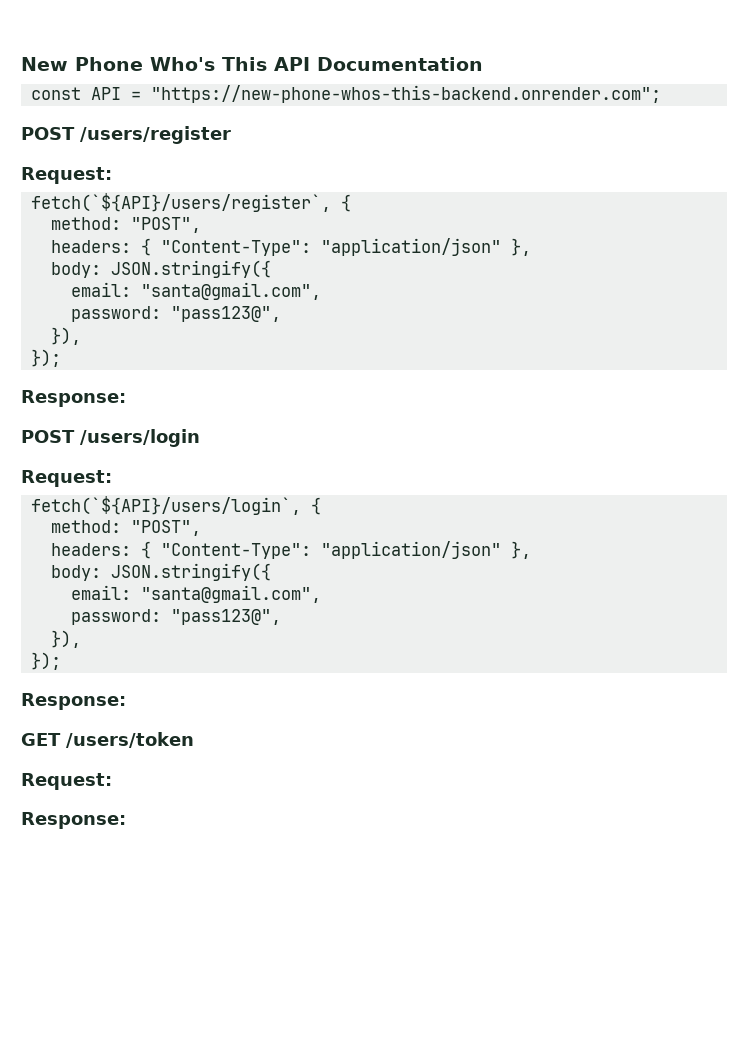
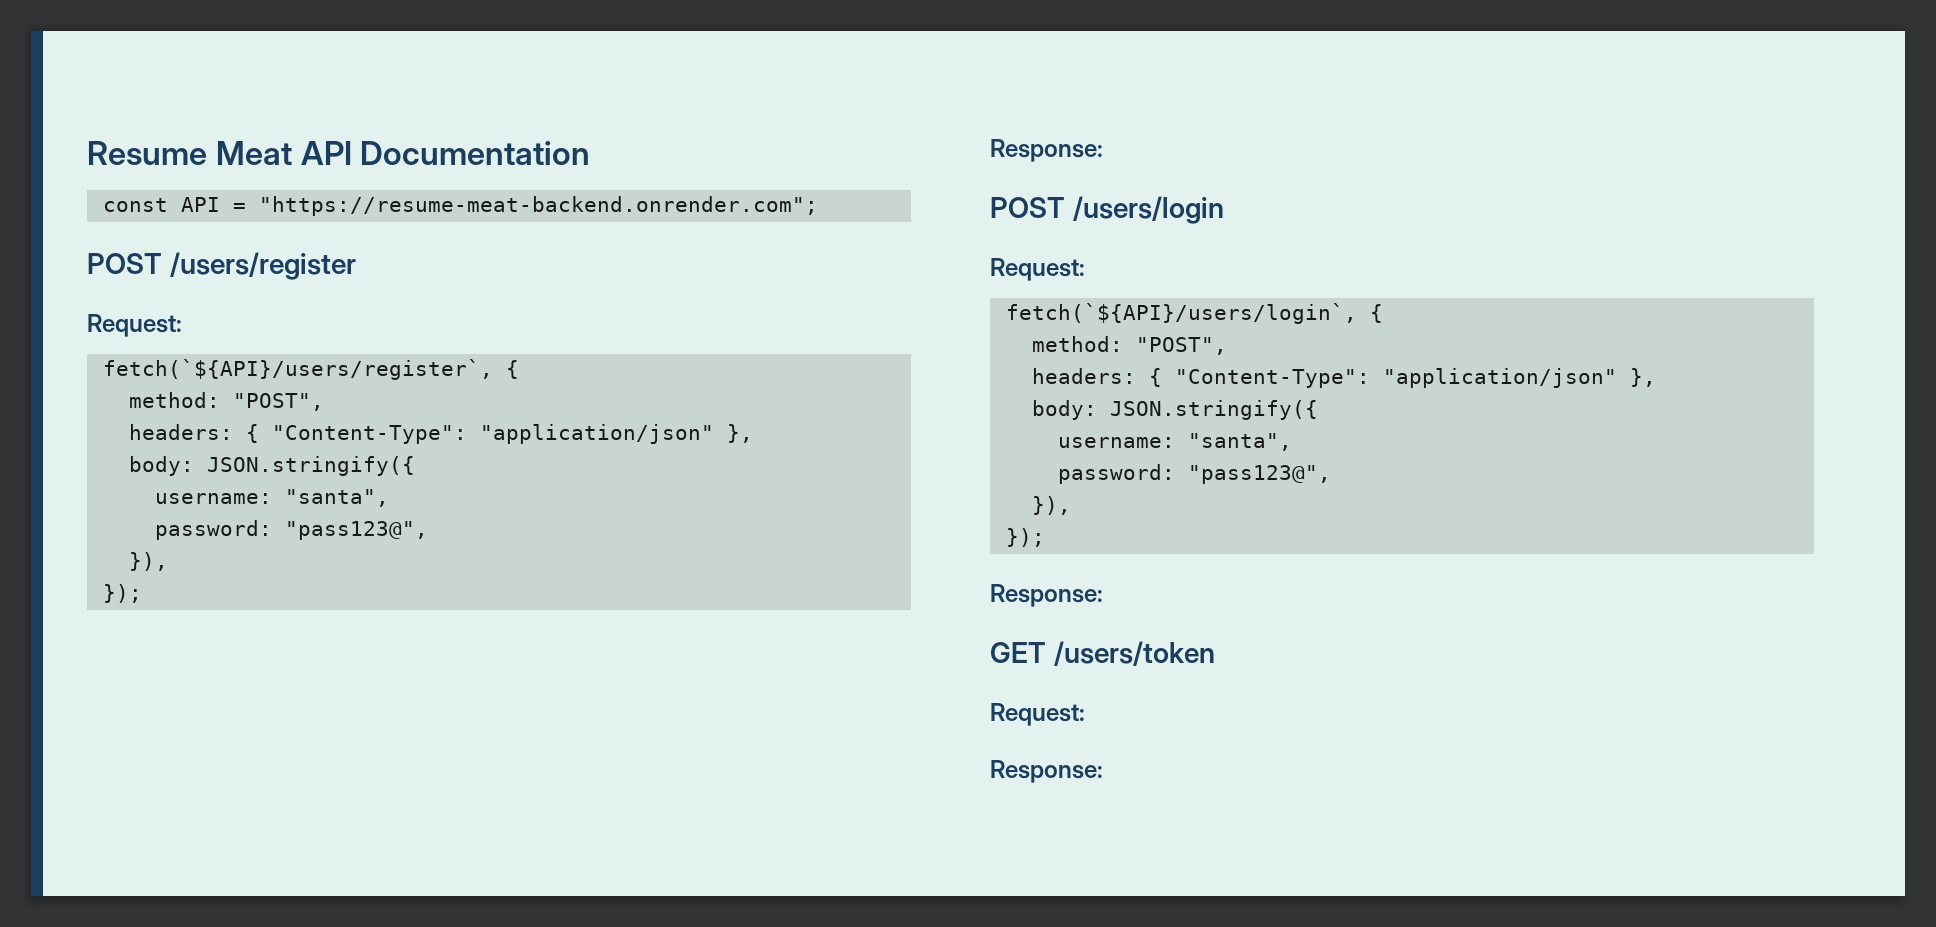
[21,57,267,71] New Phone Who's This -> [87,141,292,165] Resume Meat
[151,85,662,103] "https://new-phone-whos-this-backend.onrender.com"; -> [258,196,818,216] "https://resume-meat-backend.onrender.com";
[71,282,322,300] email: "santa@gmail.com", -> [154,489,389,507] username: "santa",
[71,585,322,603] email: "santa@gmail.com", -> [1057,433,1292,451] username: "santa",

